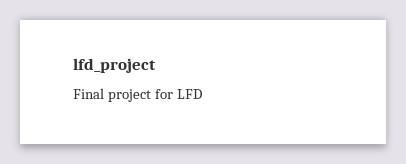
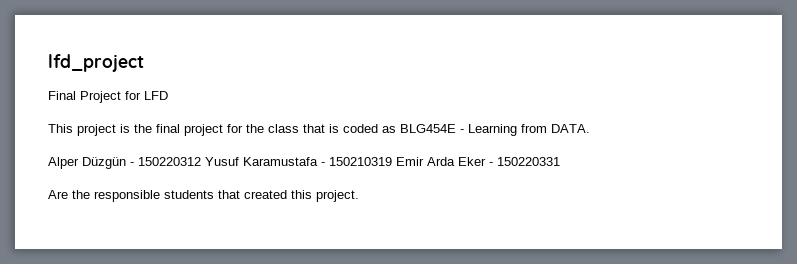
[107,89,202,102] project for LFD -> [80,91,168,103] [48,124,590,136] [48,157,560,169] [48,190,359,202] Project for LFD // This project is the final project for the class that is coded as BLG454E - Learning from DATA. // Alper Düzgün - 150220312 Yusuf Karamustafa - 150210319 Emir Arda Eker - 150220331 // Are the responsible students that created this project.

